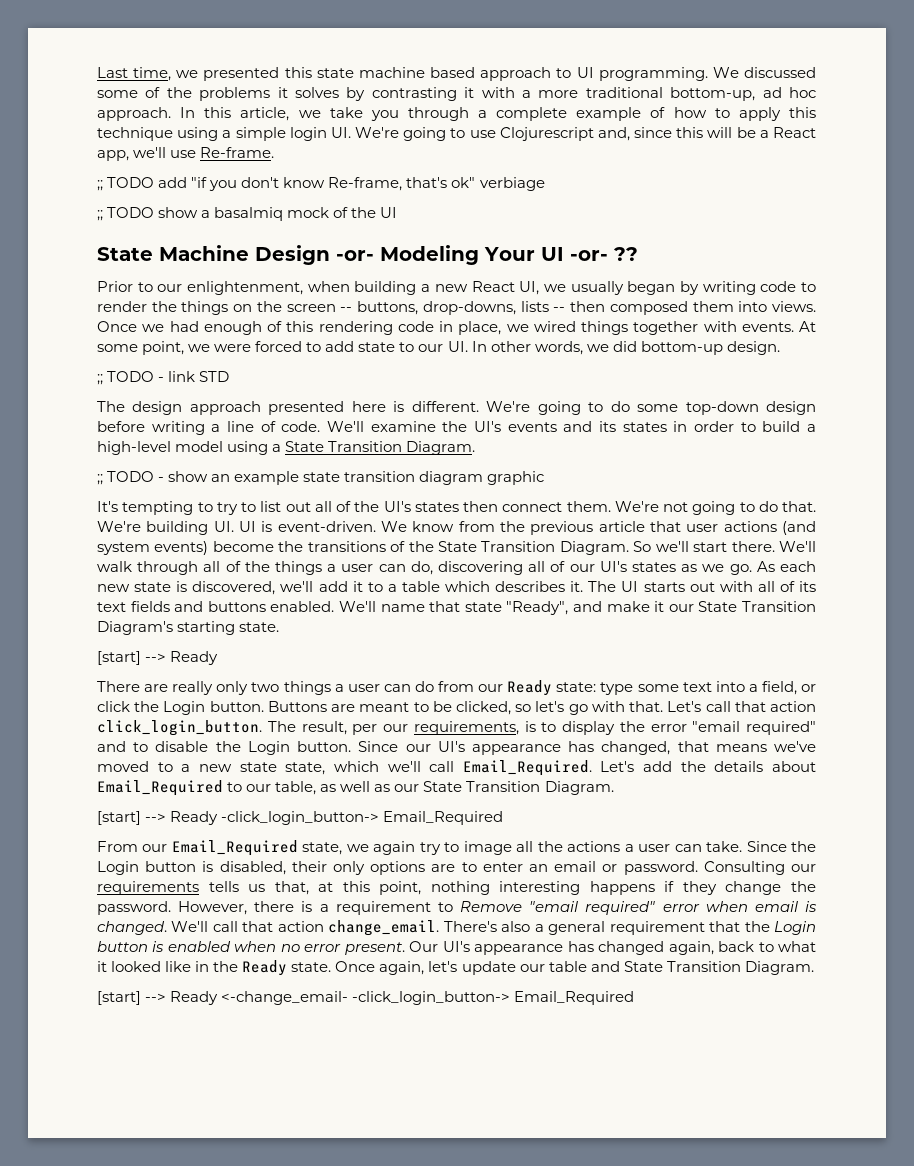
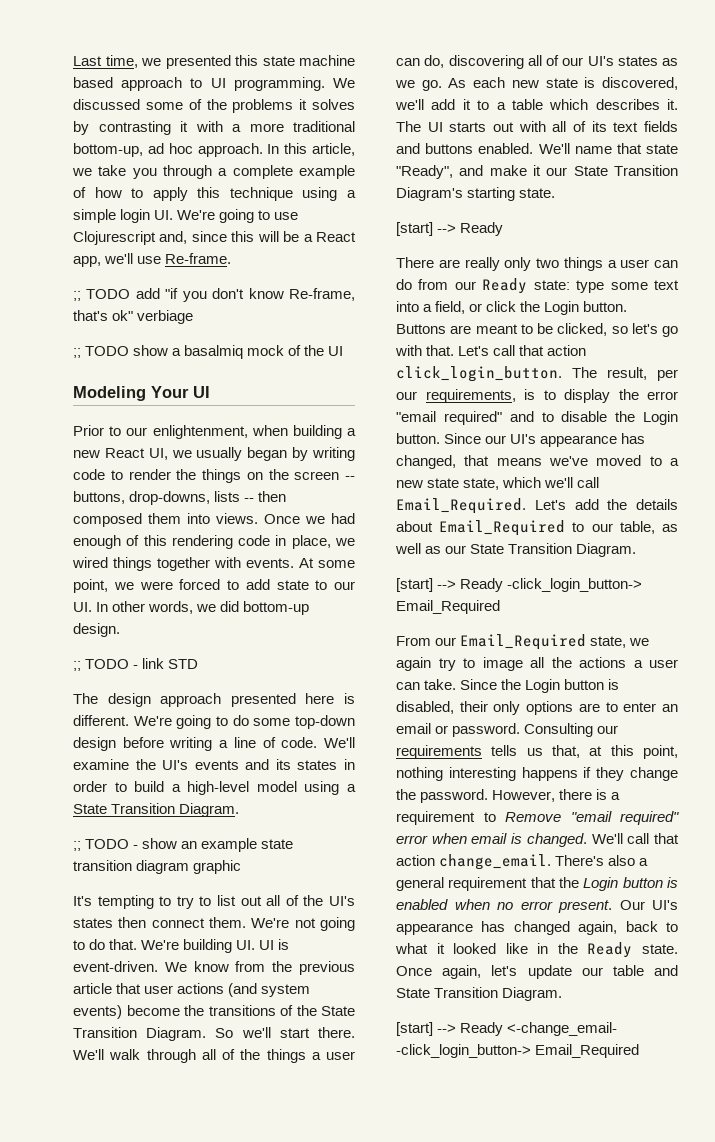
[97,245,374,265] State Machine Design -or- -> (344, 351) none
[570,247,638,261] -or- ?? -> (210, 392) none

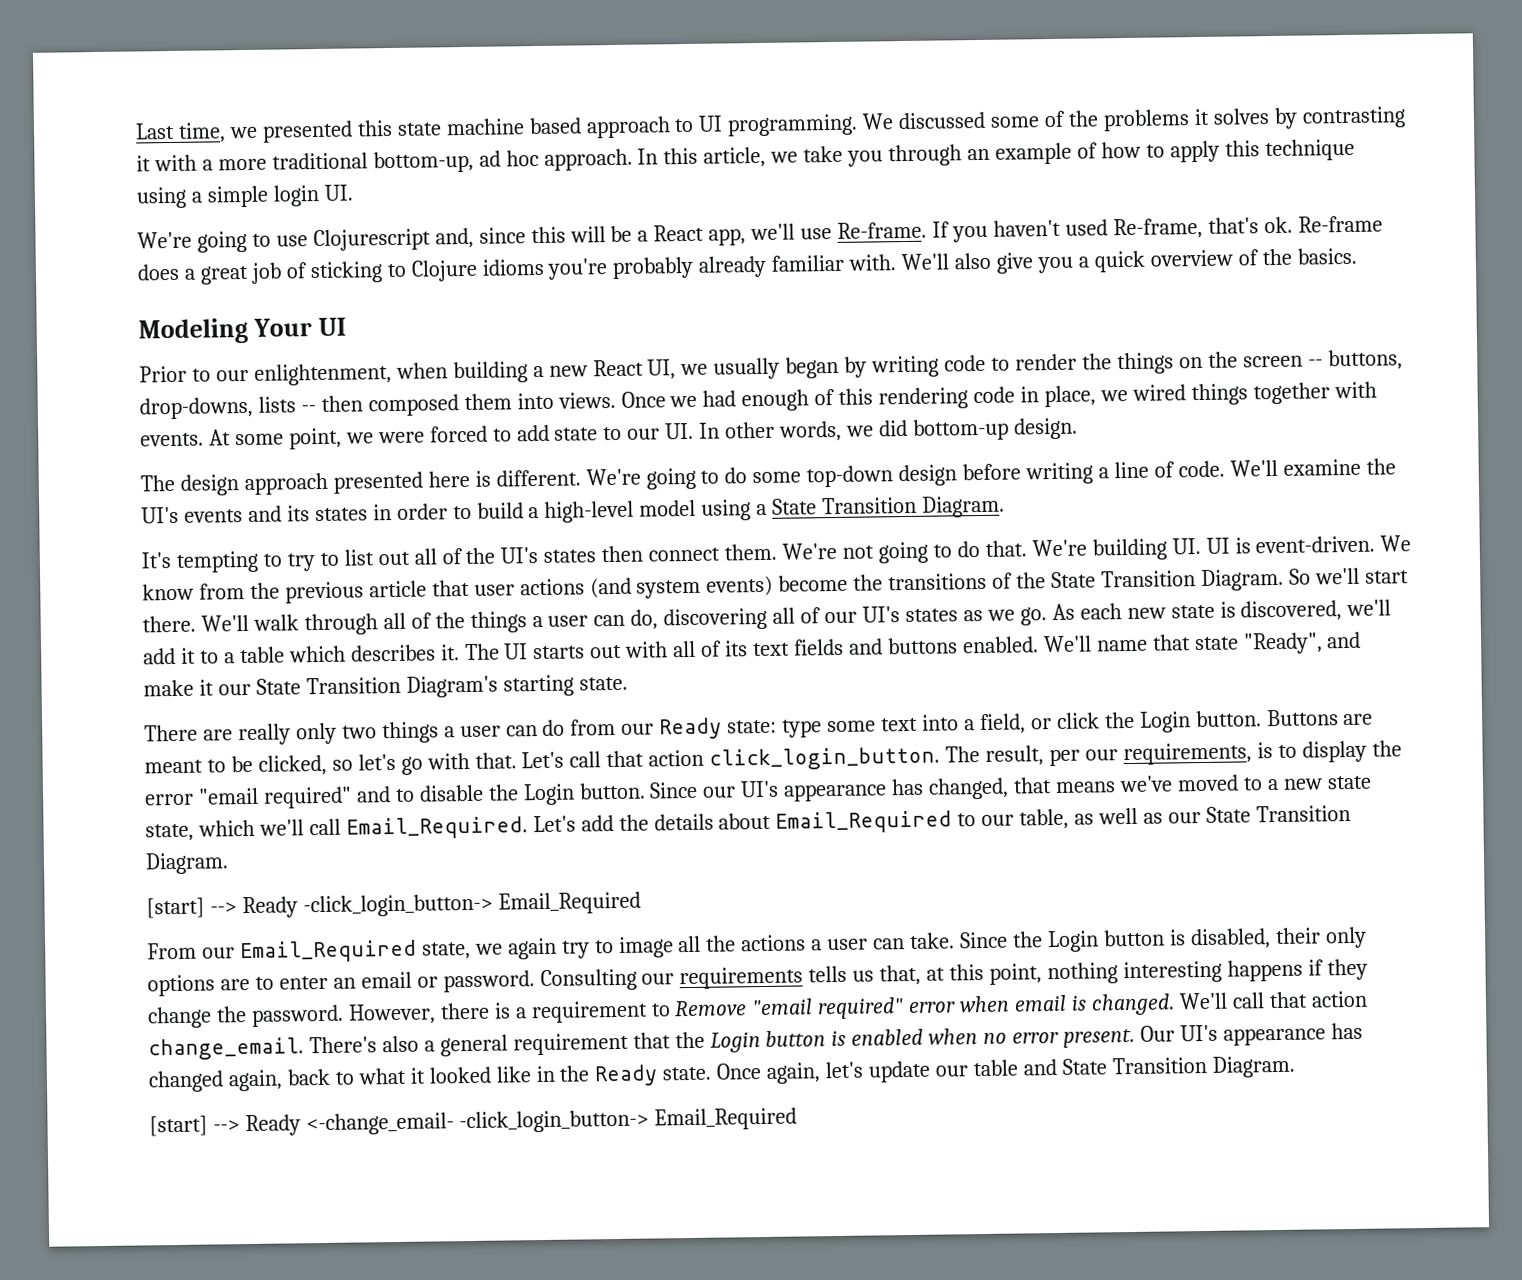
[218,165,293,179] a complete -> [967,148,991,161] an
(174, 215) none -> (353, 192) //
[73,288,356,302] [73,310,194,324] [73,345,344,359] // ;; TODO add "if you don't know Re-frame, that's ok" verbiage // ;; TODO show a basalmiq mock of the UI -> [932,215,1383,243] [137,247,1357,285] If you haven't used Re-frame, that's ok. Re-frame does a great job of sticking to Clojure idioms you're probably already familiar with. We'll also give you a quick overview of the basics.
[73,658,199,671] // ;; TODO - link STD -> (1078, 428) none
[73,838,294,852] [73,860,242,874] // ;; TODO - show an example state transition diagram graphic -> (1006, 506) none
[396,222,504,236] // [start] --> Ready -> (628, 683) none

